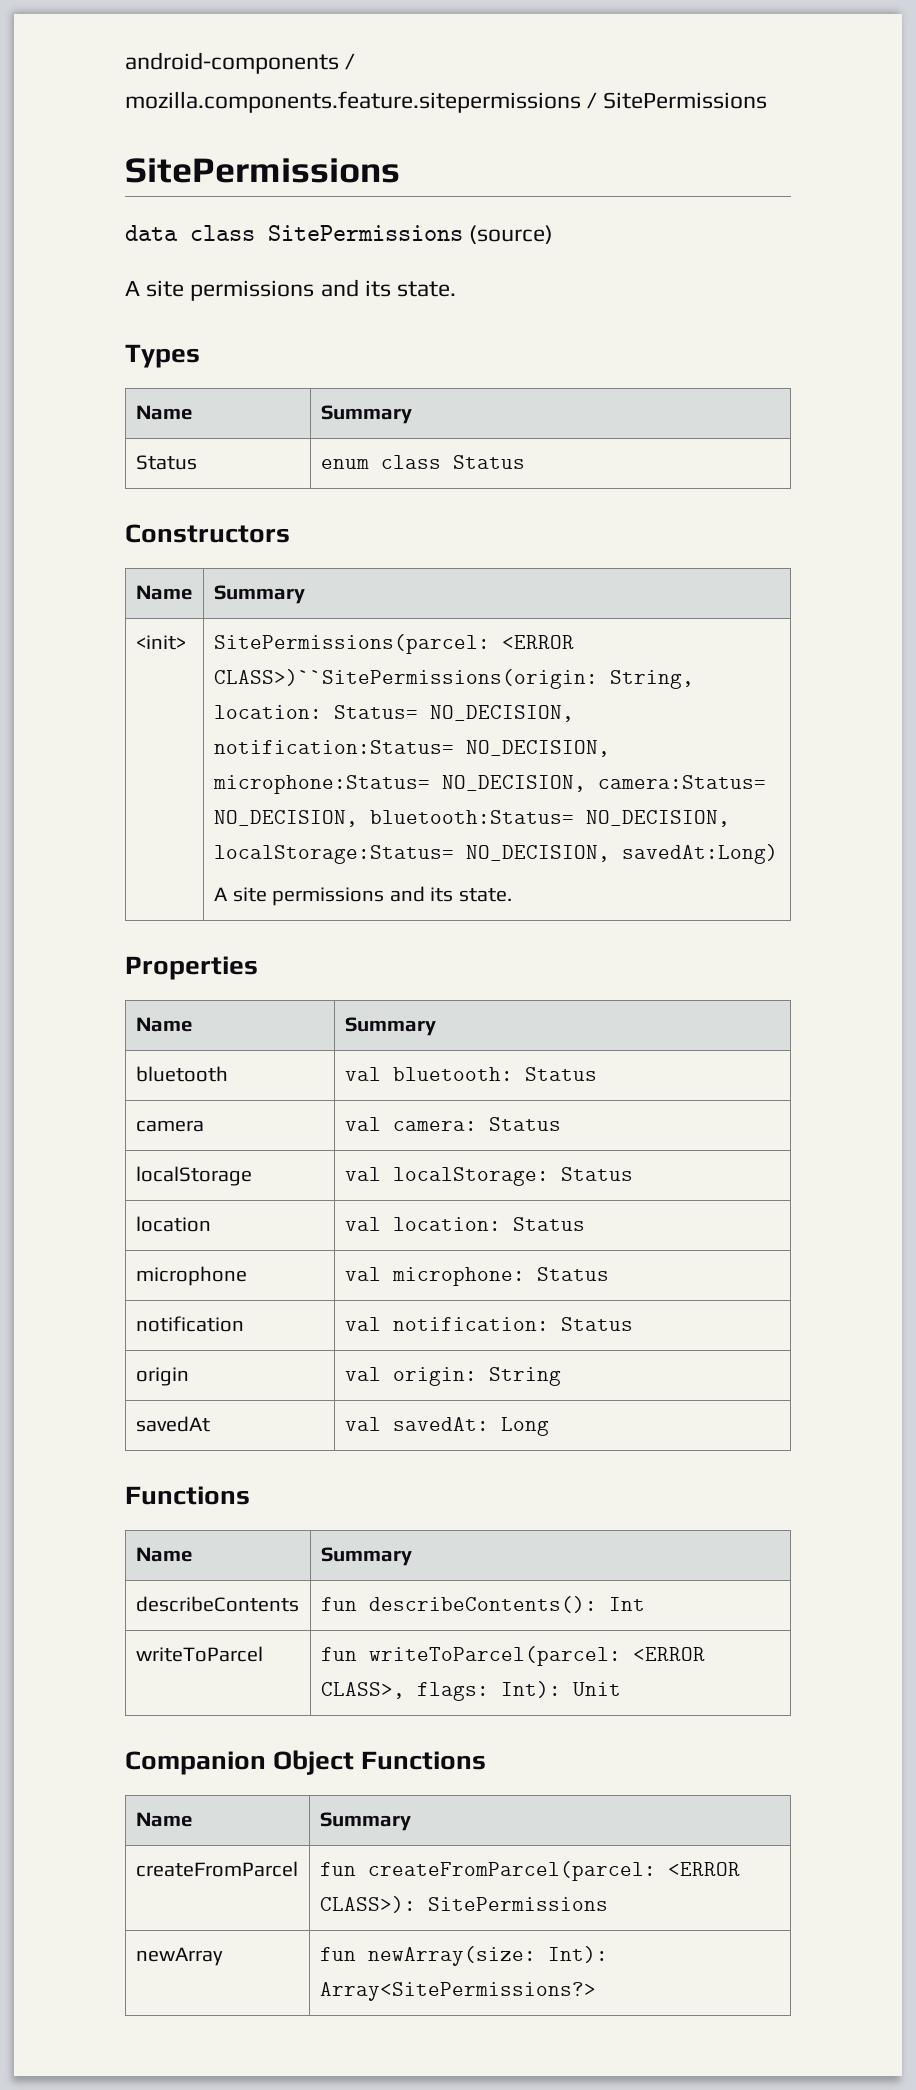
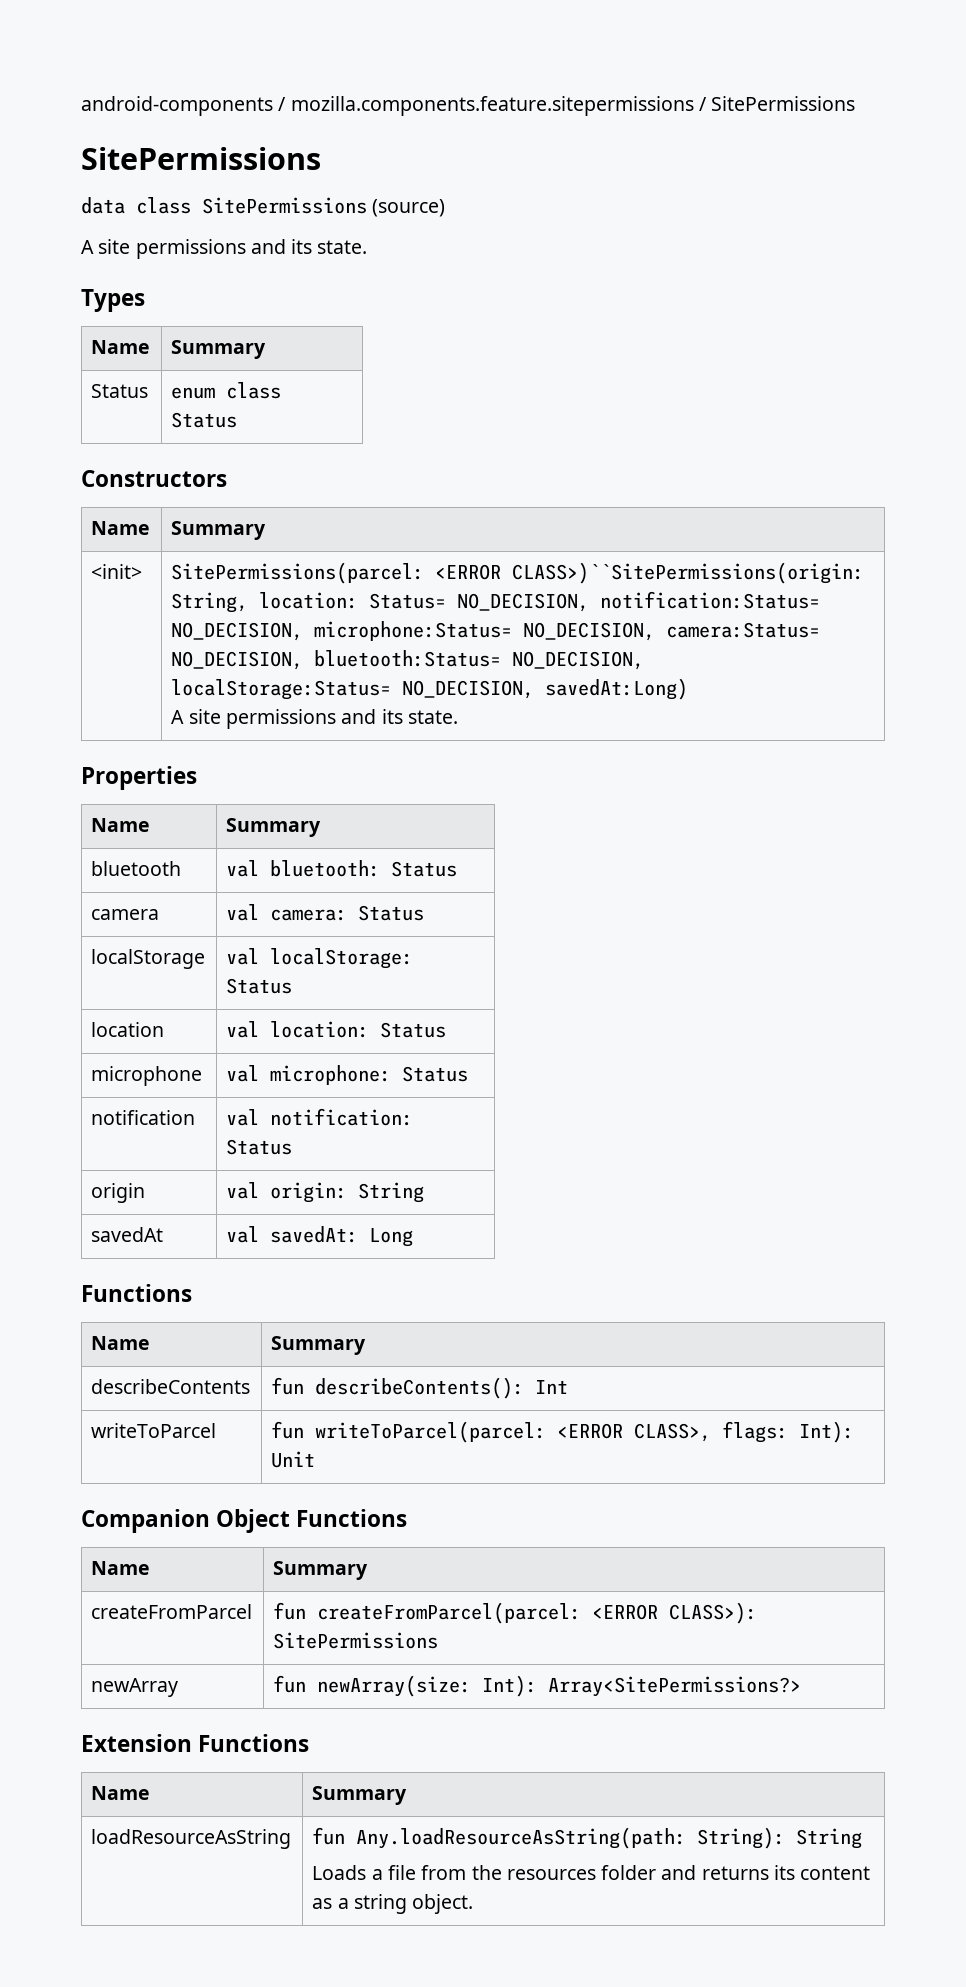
(596, 1991) none -> [81,1734,310,1752] [91,1786,151,1800] [312,1786,408,1805] [91,1829,292,1849] [312,1827,863,1849] [312,1865,871,1880] [312,1894,474,1914] // Extension Functions // Name | Summary // loadResourceAsString | fun Any.loadResourceAsString(path: String): String // Loads a file from the resources folder and returns its content as a string object.

